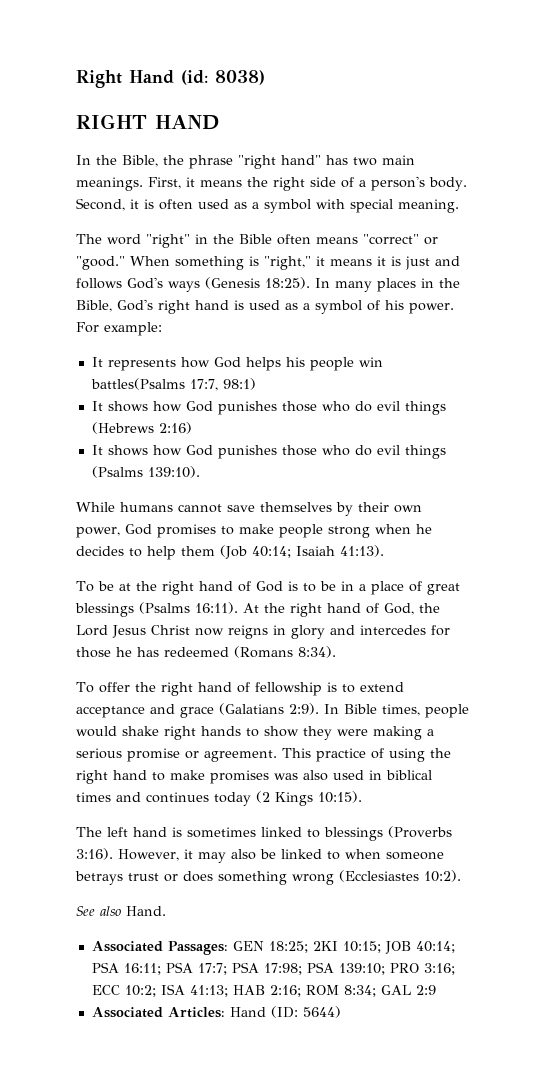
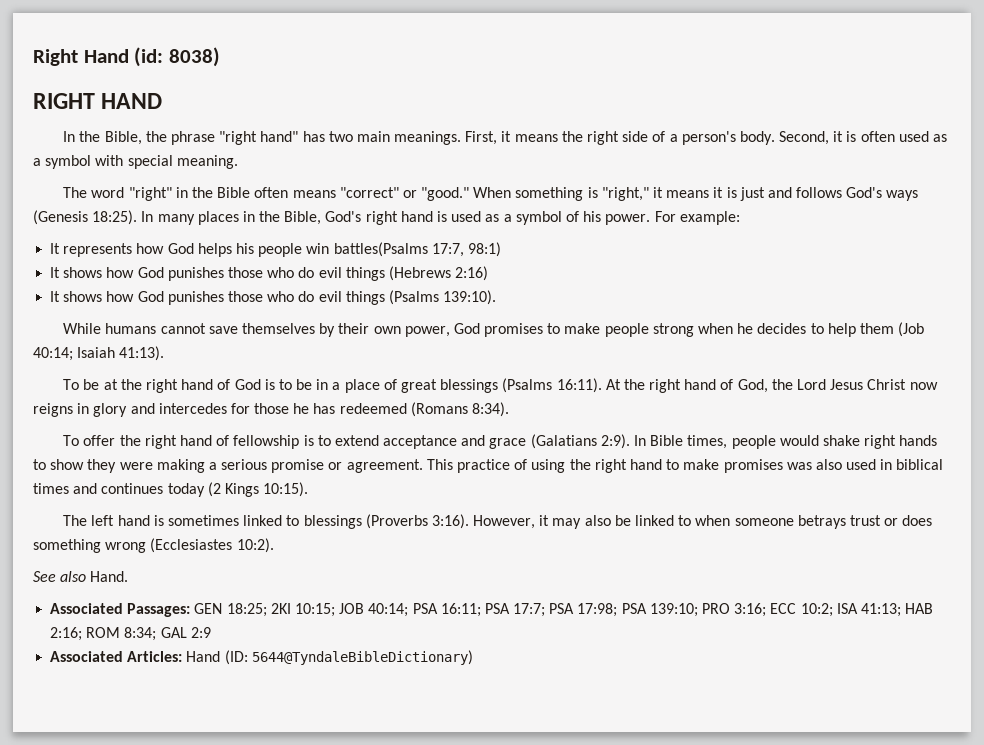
[302,1006,341,1018] 5644) -> [251,650,473,665] 5644@TyndaleBibleDictionary)

